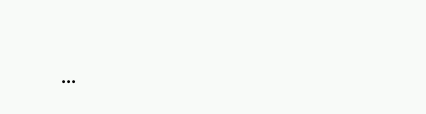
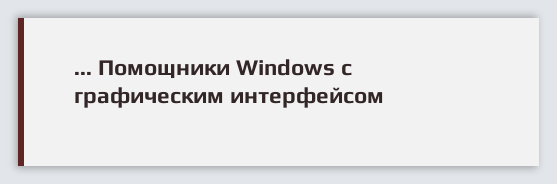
(76, 82) none -> [98,59,353,79] [74,87,385,108] Помощники Windows с графическим интерфейсом

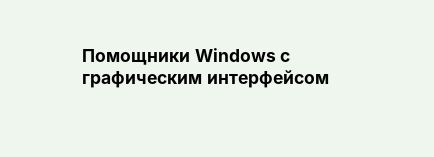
[74,71,92,75] ... -> (82, 57) none

